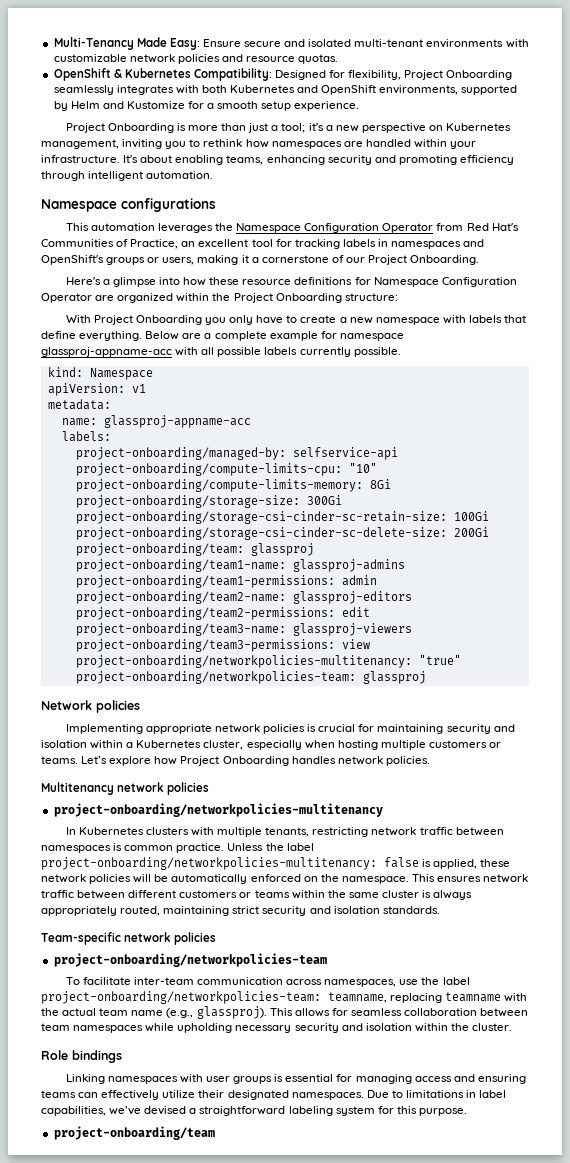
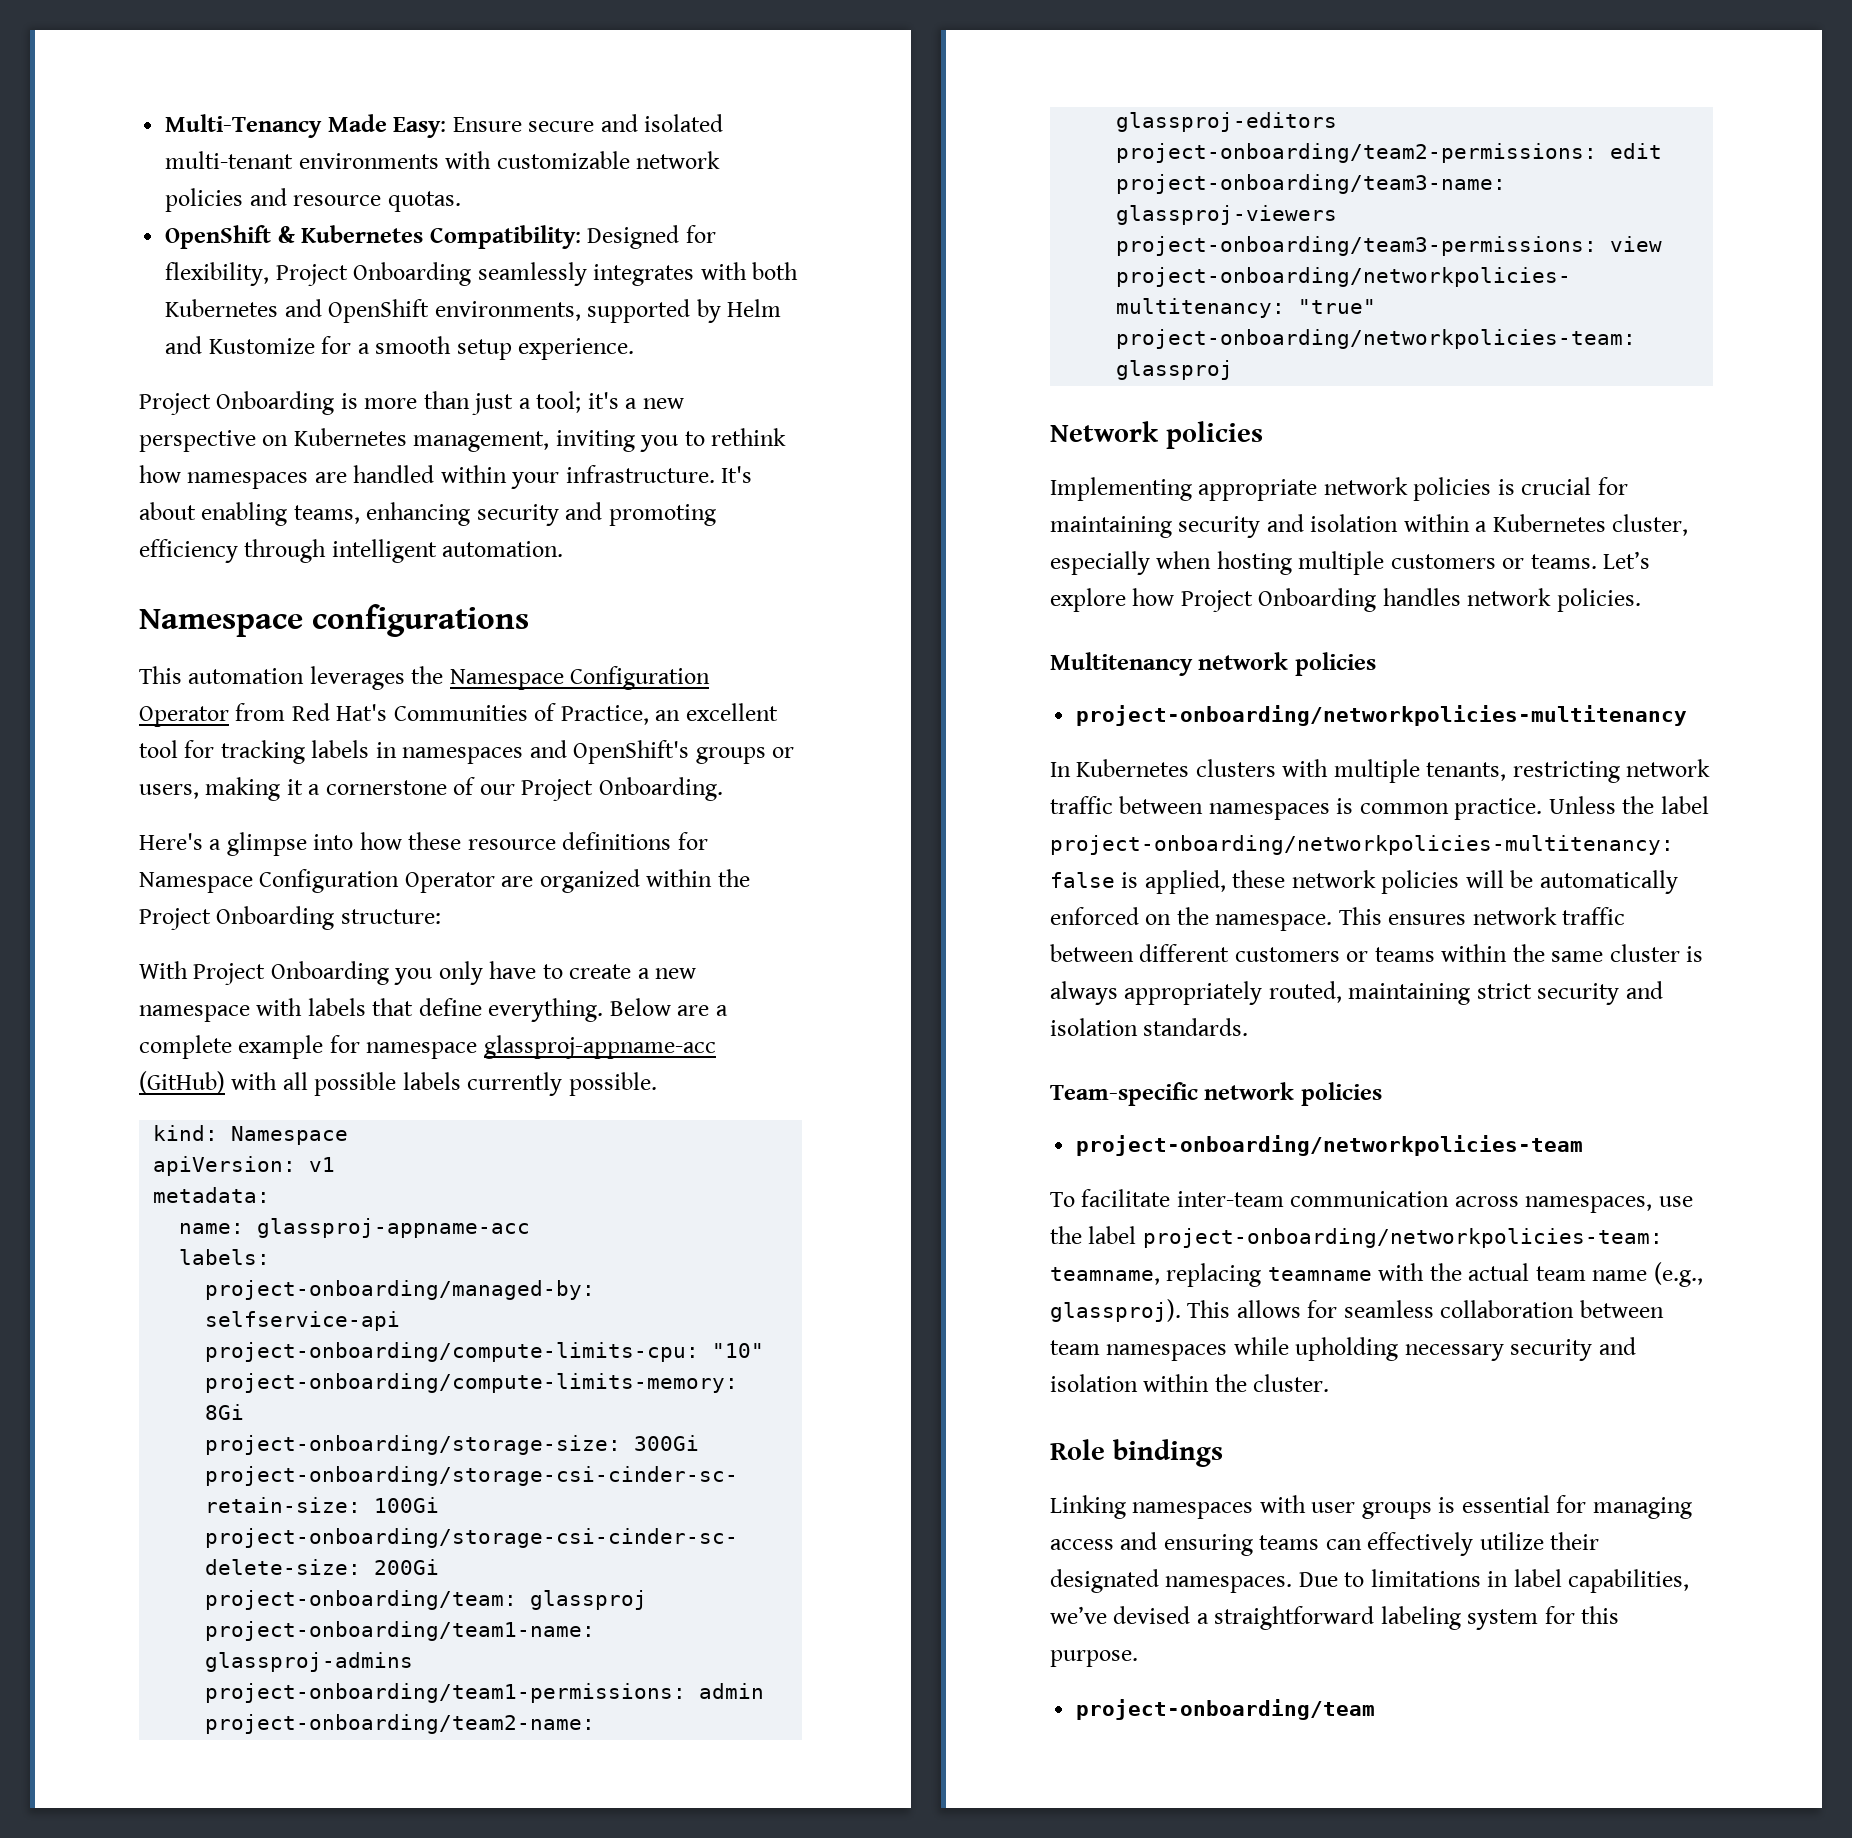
(172, 352) none -> [139,1071,225,1094] (GitHub)

